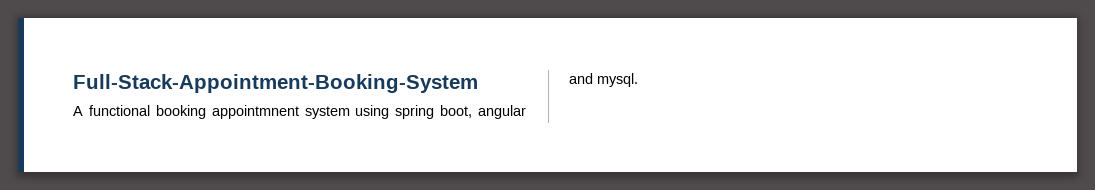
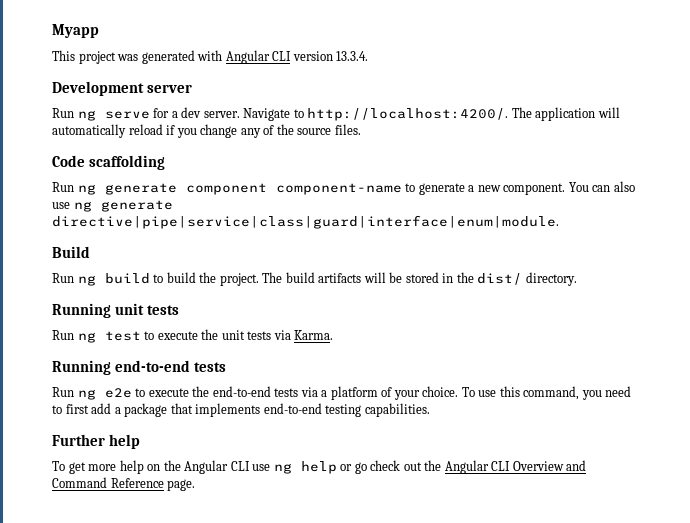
[73,74,478,93] [73,105,526,119] [569,73,638,87] Full-Stack-Appointment-Booking-System // A functional booking appointmnent system using spring boot, angular and mysql. -> [52,24,99,38] [52,50,369,64] [52,81,192,96] [52,107,620,121] [52,124,361,138] [52,155,165,170] [52,181,635,195] [52,200,173,212] [52,215,559,229] [52,246,90,258] [52,272,577,286] [52,303,179,318] [52,329,334,343] [52,360,226,375] [52,386,632,400] [52,403,430,417] [52,434,140,449] [52,460,587,474] [52,477,196,491] Myapp // This project was generated with Angular CLI version 13.3.4. // Development server // Run ng serve for a dev server. Navigate to http://localhost:4200/. The application will automatically reload if you change any of the source files. // Code scaffolding // Run ng generate component component-name to generate a new component. You can also use ng generate directive|pipe|service|class|guard|interface|enum|module. // Build // Run ng build to build the project. The build artifacts will be stored in the dist/ directory. // Running unit tests // Run ng test to execute the unit tests via Karma. // Running end-to-end tests // Run ng e2e to execute the end-to-end tests via a platform of your choice. To use this command, you need to first add a package that implements end-to-end testing capabilities. // Further help // To get more help on the Angular CLI use ng help or go check out the Angular CLI Overview and Command Reference page.

